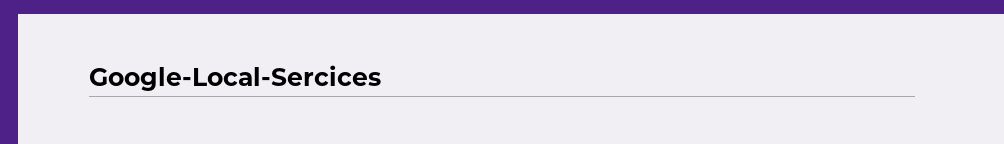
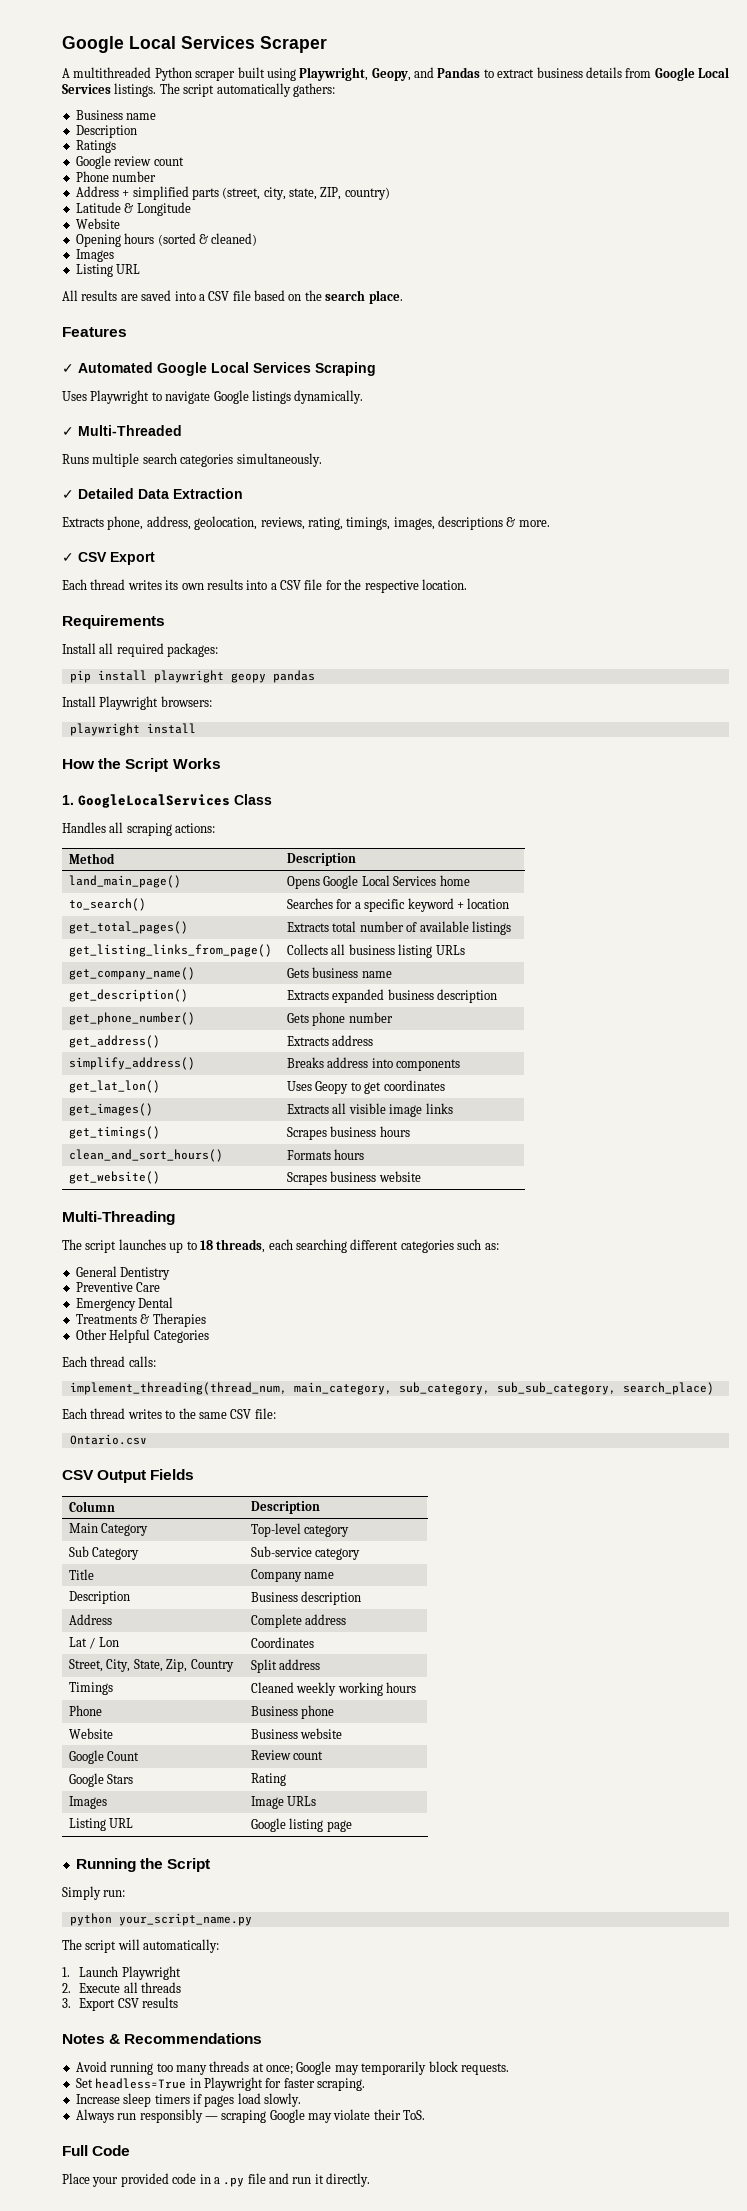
[89,65,381,91] Google-Local-Sercices -> [62,36,327,53] [62,67,729,81] [62,83,335,97] [75,110,157,120] [75,125,137,138] [75,140,116,153] [75,155,184,169] [75,171,157,182] [75,186,390,200] [75,202,191,216] [75,218,120,229] [75,233,258,247] [75,249,114,262] [75,264,141,277] [62,290,403,304] [62,327,127,337] [62,362,376,376] [62,390,364,404] [62,425,182,436] [62,453,322,467] [62,488,243,499] [62,516,550,530] [62,552,155,565] [62,579,467,593] [62,615,165,629] [62,643,219,657] [69,670,315,683] [62,696,212,710] [69,723,196,736] [62,758,221,772] [62,794,272,808] [62,822,216,836] [69,853,116,864] [287,853,357,866] [69,875,182,888] [287,875,470,889] [69,898,147,911] [287,898,510,912] [69,921,189,934] [287,921,511,935] [69,944,273,957] [287,944,465,958] [69,967,196,980] [287,967,392,978] [69,989,189,1002] [287,989,498,1003] [69,1012,196,1025] [287,1012,393,1026] [69,1035,161,1048] [287,1035,374,1046] [69,1057,196,1070] [287,1057,461,1071] [69,1080,161,1093] [287,1080,445,1094] [69,1103,154,1116] [287,1103,453,1117] [69,1126,161,1139] [287,1126,410,1140] [69,1149,224,1162] [287,1149,365,1160] [69,1171,161,1184] [287,1171,421,1185] [62,1211,175,1225] [62,1239,499,1253] [75,1266,171,1280] [75,1282,161,1292] [75,1297,174,1311] [75,1313,206,1327] [75,1329,209,1343] [62,1356,156,1367] [69,1382,714,1395] [62,1408,276,1419] [69,1434,147,1445] [62,1469,195,1483] [69,1501,116,1512] [251,1501,321,1514] [69,1523,149,1536] [251,1523,350,1537] [69,1546,140,1560] [251,1546,361,1560] [69,1569,95,1580] [251,1569,335,1582] [69,1591,131,1604] [251,1591,362,1605] [69,1614,113,1625] [251,1614,347,1628] [69,1637,119,1649] [251,1637,315,1648] [69,1659,234,1672] [251,1659,321,1673] [69,1682,114,1695] [251,1682,417,1696] [69,1705,103,1716] [251,1705,335,1719] [69,1728,114,1739] [251,1728,343,1739] [69,1750,140,1764] [251,1750,324,1760] [69,1773,134,1787] [251,1773,287,1786] [69,1796,108,1809] [251,1796,317,1809] [69,1818,134,1831] [251,1818,352,1832] [75,1858,211,1872] [62,1886,126,1900] [69,1913,252,1926] [62,1939,220,1953] [62,1966,181,1980] [62,1982,182,1993] [62,1997,179,2011] [62,2033,263,2044] [75,2061,509,2075] [75,2077,365,2091] [75,2093,301,2107] [75,2109,426,2123] [62,2145,131,2156] [62,2173,371,2187] Google Local Services Scraper // A multithreaded Python scraper built using Playwright, Geopy, and Pandas to extract business details from Google Local Services listings. The script automatically gathers: // Business name // Description // Ratings // Google review count // Phone number // Address + simplified parts (street, city, state, ZIP, country) // Latitude & Longitude // Website // Opening hours (sorted & cleaned) // Images // Listing URL // All results are saved into a CSV file based on the search place. // Features // ✓ Automated Google Local Services Scraping // Uses Playwright to navigate Google listings dynamically. // ✓ Multi-Threaded // Runs multiple search categories simultaneously. // ✓ Detailed Data Extraction // Extracts phone, address, geolocation, reviews, rating, timings, images, descriptions & more. // ✓ CSV Export // Each thread writes its own results into a CSV file for the respective location. // Requirements // Install all required packages: // pip install playwright geopy pandas // Install Playwright browsers: // playwright install // How the Script Works // 1. GoogleLocalServices Class // Handles all scraping actions: // Method | Description // land_main_page() | Opens Google Local Services home // to_search() | Searches for a specific keyword + location // get_total_pages() | Extracts total number of available listings // get_listing_links_from_page() | Collects all business listing URLs // get_company_name() | Gets business name // get_description() | Extracts expanded business description // get_phone_number() | Gets phone number // get_address() | Extracts address // simplify_address() | Breaks address into components // get_lat_lon() | Uses Geopy to get coordinates // get_images() | Extracts all visible image links // get_timings() | Scrapes business hours // clean_and_sort_hours() | Formats hours // get_website() | Scrapes business website // Multi-Threading // The script launches up to 18 threads, each searching different categories such as: // General Dentistry // Preventive Care // Emergency Dental // Treatments & Therapies // Other Helpful Categories // Each thread calls: // implement_threading(thread_num, main_category, sub_category, sub_sub_category, search_place) // Each thread writes to the same CSV file: // Ontario.csv // CSV Output Fields // Column | Description // Main Category | Top-level category // Sub Category | Sub-service category // Title | Company name // Description | Business description // Address | Complete address // Lat / Lon | Coordinates // Street, City, State, Zip, Country | Split address // Timings | Cleaned weekly working hours // Phone | Business phone // Website | Business website // Google Count | Review count // Google Stars | Rating // Images | Image URLs // Listing URL | Google listing page // Running the Script // Simply run: // python your_script_name.py // The script will automatically: // 1. Launch Playwright // 2. Execute all threads // 3. Export CSV results // Notes & Recommendations // Avoid running too many threads at once; Google may temporarily block requests. // Set headless=True in Playwright for faster scraping. // Increase sleep timers if pages load slowly. // Always run responsibly — scraping Google may violate their ToS. // Full Code // Place your provided code in a .py file and run it directly.

